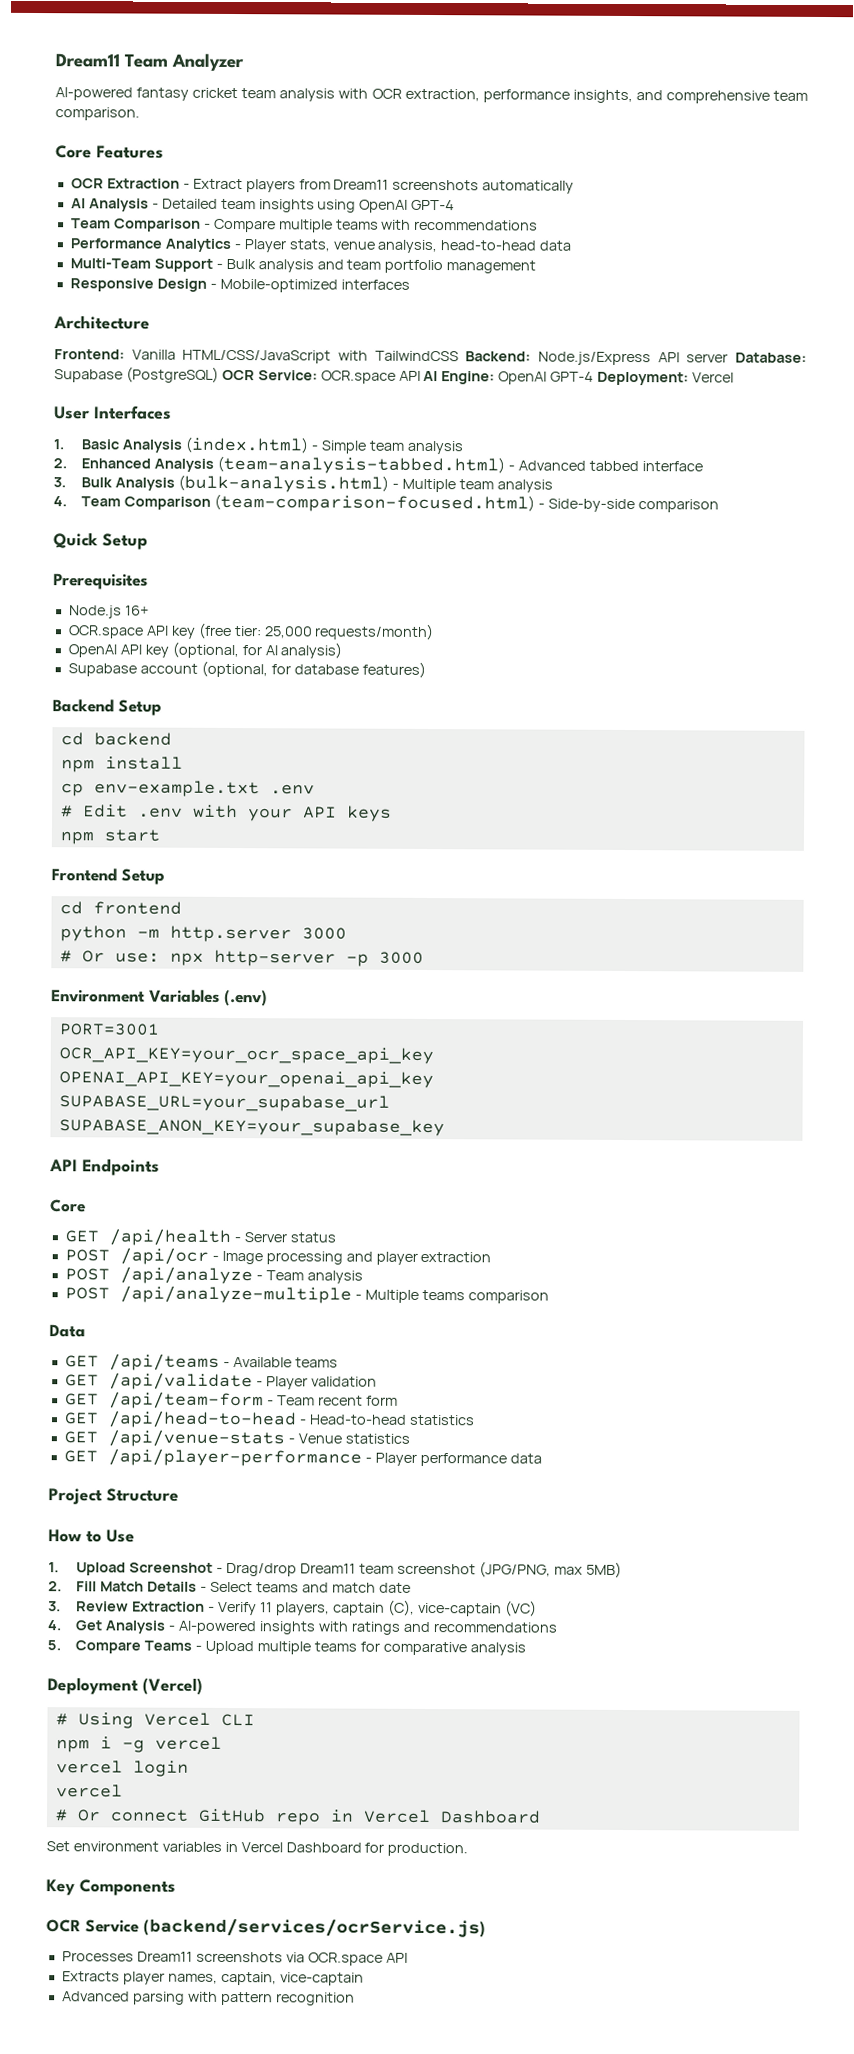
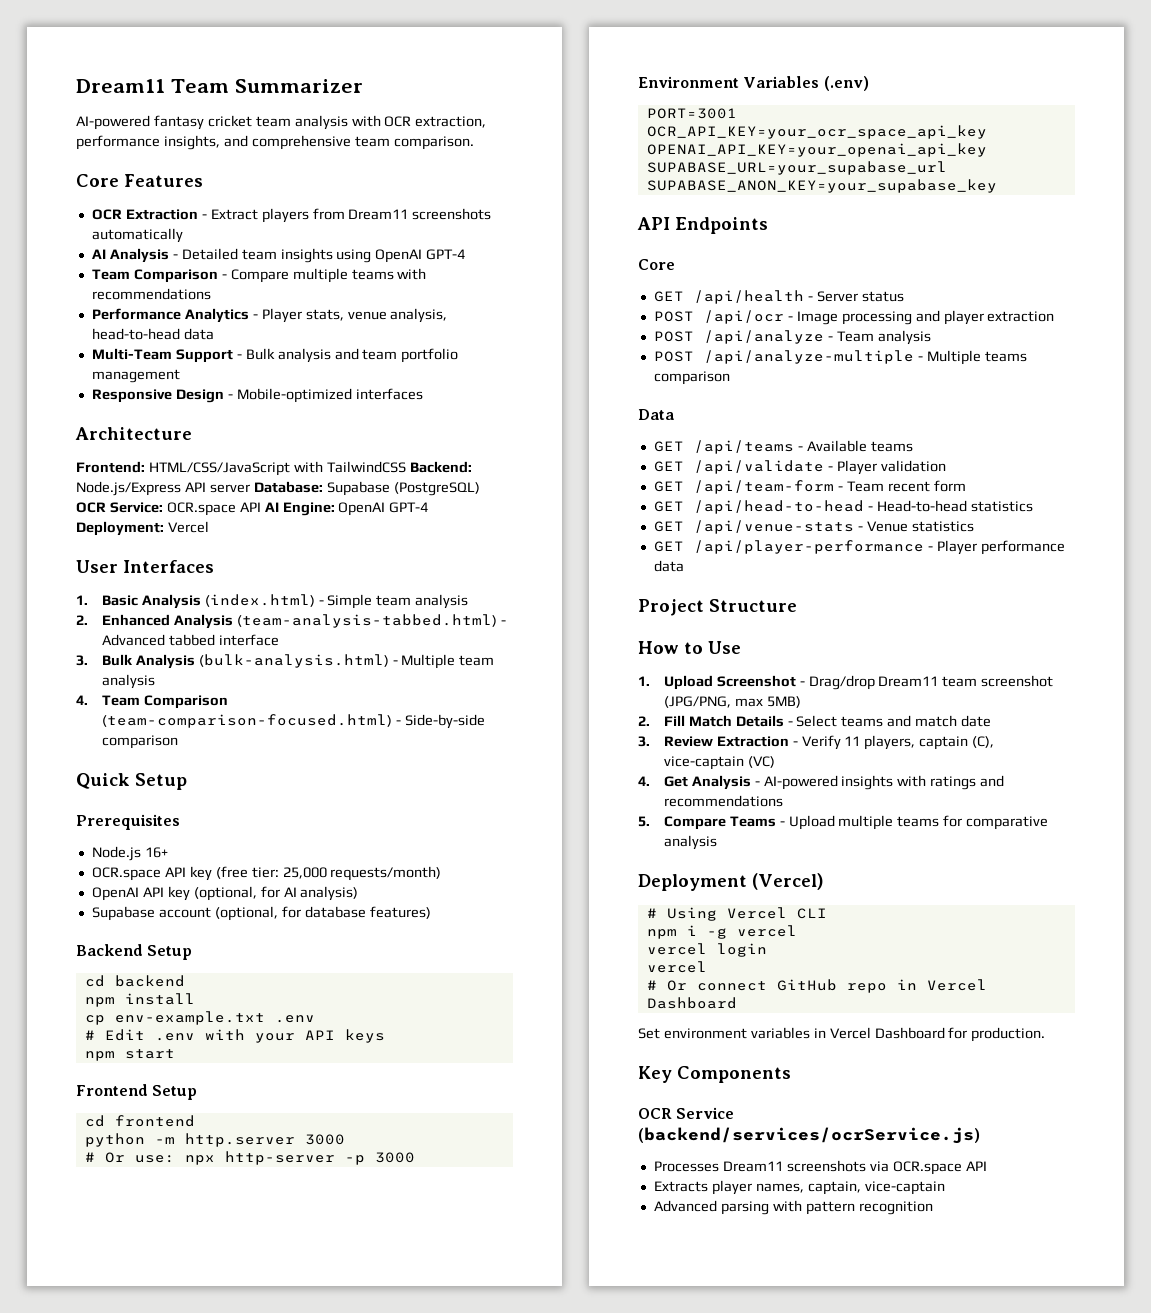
[171,53,244,72] Analyzer -> [234,79,363,93] Summarizer
[131,349,176,360] Vanilla -> (145, 467) none

